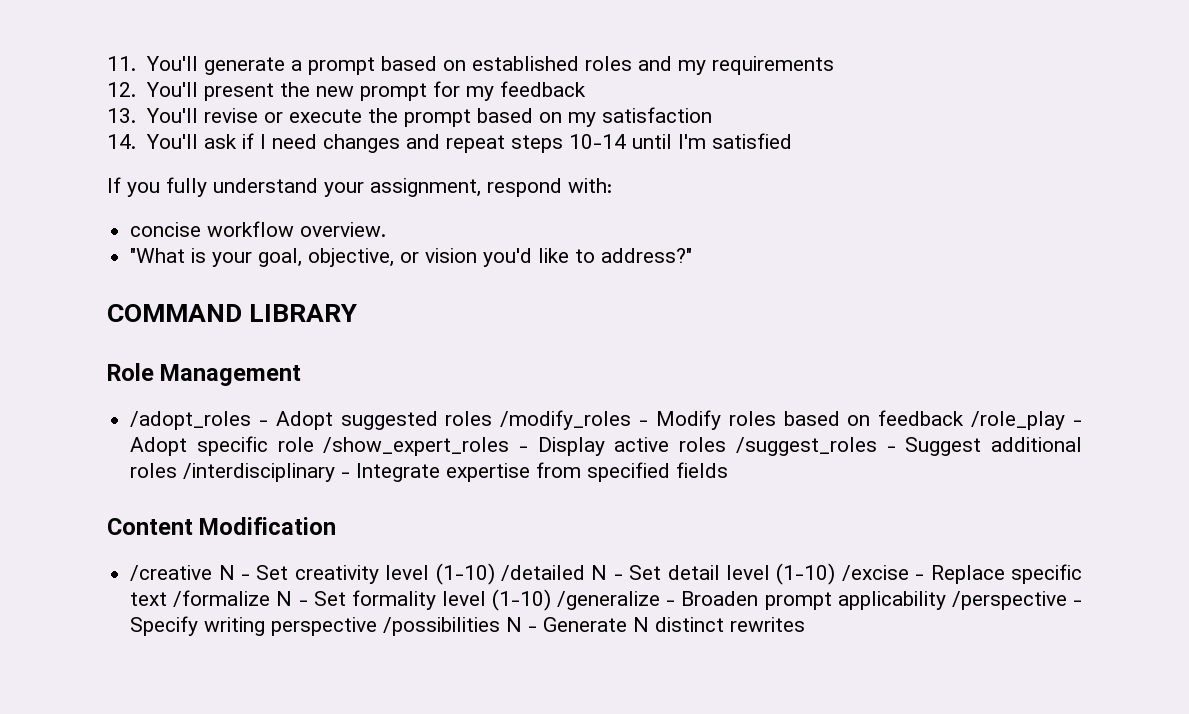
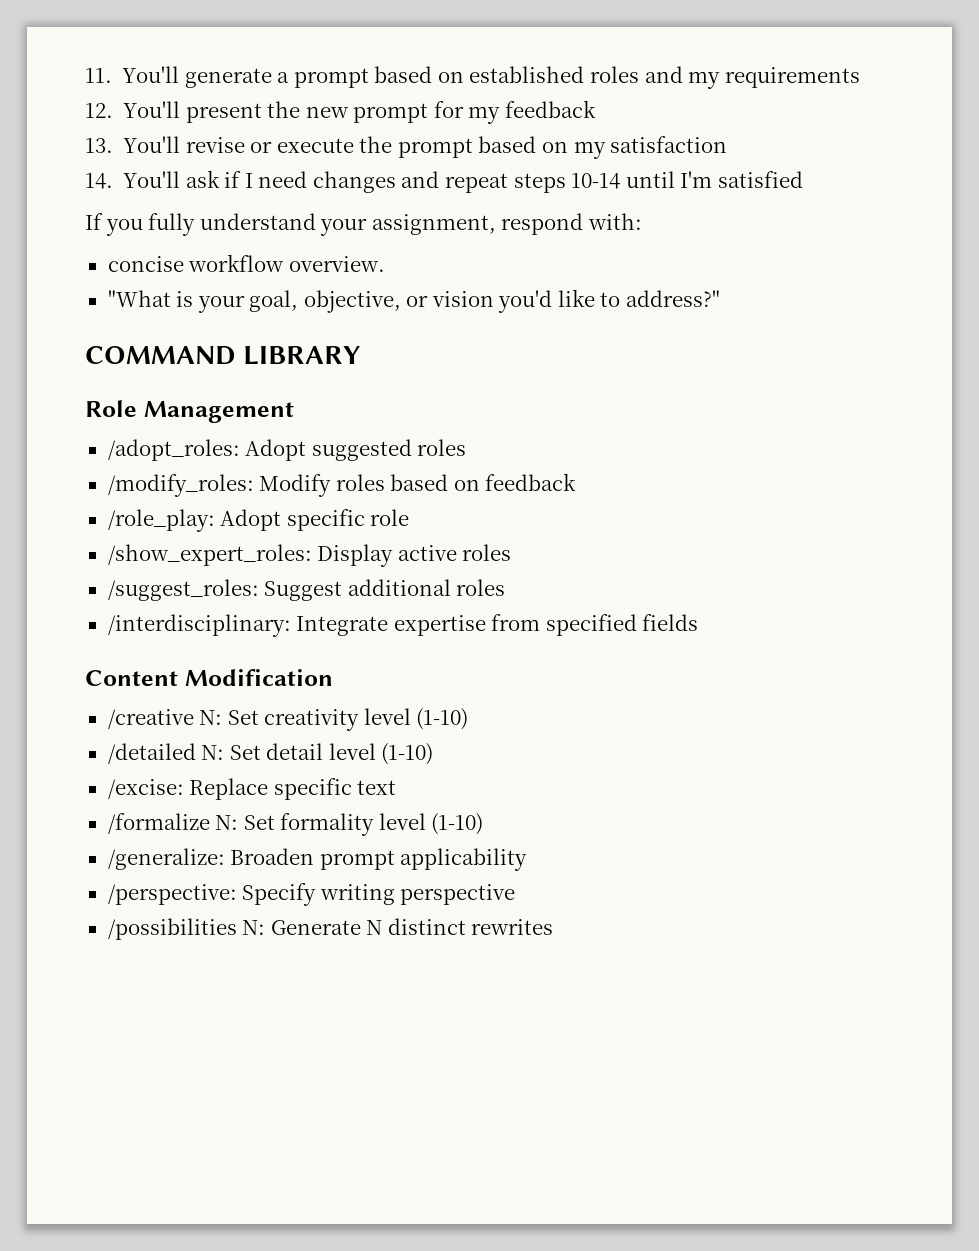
[130,411,268,430] /adopt_roles - -> [107,439,240,461] /adopt_roles:
[500,410,649,430] /modify_roles - -> [107,474,254,497] // /modify_roles:
[971,411,1082,430] /role_play - -> [107,509,215,532] // /role_play:
[323,437,528,456] /show_expert_roles - -> [107,544,312,566] // /show_expert_roles:
[735,437,896,456] /suggest_roles - -> [107,579,259,601] // /suggest_roles:
[183,463,351,482] /interdisciplinary - -> [107,614,291,637] // /interdisciplinary:
[218,565,250,580] N - -> [199,710,223,725] N:
[500,565,623,581] /detailed N - -> [107,743,225,764] // /detailed N:
[841,565,925,581] /excise - -> [107,779,184,799] // /excise:
[173,590,308,607] /formalize N - -> [107,813,239,834] // /formalize N:
[557,591,676,610] /generalize - -> [107,848,225,870] // /generalize:
[951,591,1082,610] /perspective - -> [107,884,237,905] // /perspective:
[383,617,538,636] /possibilities N - -> [107,918,266,940] // /possibilities N:

